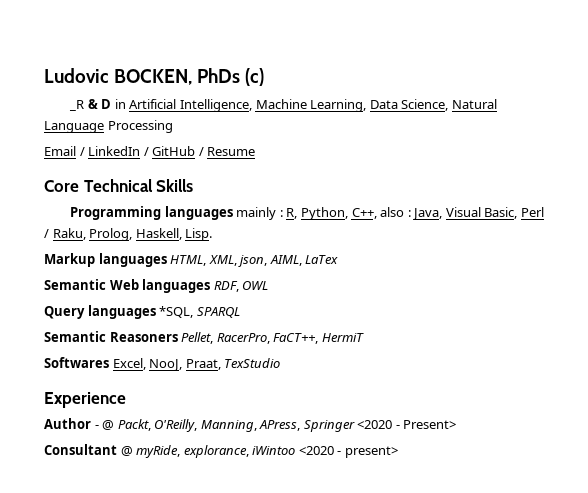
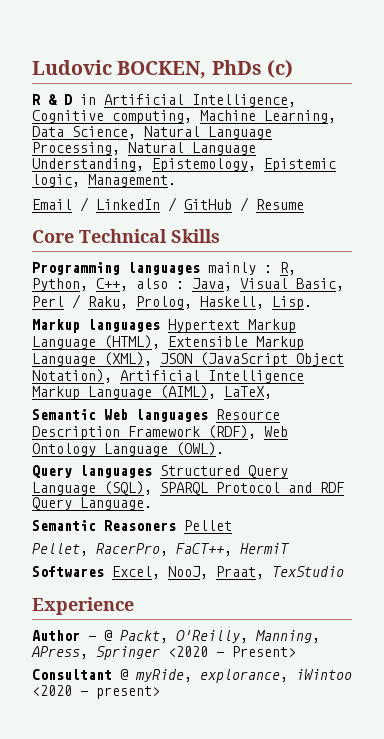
[69,100,85,111] _R -> [32,94,41,105] R
(252, 105) none -> [32,110,192,124] Cognitive computing,
[107,120,173,133] Processing -> [32,142,256,155] [32,158,336,172] [32,174,176,187] Processing, Natural Language Understanding, Epistemology, Epistemic logic, Management.
[170,255,339,267] [44,279,269,293] [44,305,240,319] HTML, XML, json, AIML, LaTex // Semantic Web languages RDF, OWL // Query languages *SQL, SPARQL -> [168,319,296,333] [32,335,304,350] [32,352,344,367] [32,369,304,383] [32,385,272,400] [32,409,280,422] [32,425,288,440] [32,442,224,456] [32,465,288,478] [32,481,344,495] [32,497,152,510] Hypertext Markup Language (HTML), Extensible Markup Language (XML), JSON (JavaScript Object Notation), Artificial Intelligence Markup Language (AIML), LaTeX, // Semantic Web languages Resource Description Framework (RDF), Web Ontology Language (OWL). // Query languages Structured Query Language (SQL), SPARQL Protocol and RDF Query Language.
(178, 337) none -> [184,520,232,531] Pellet //

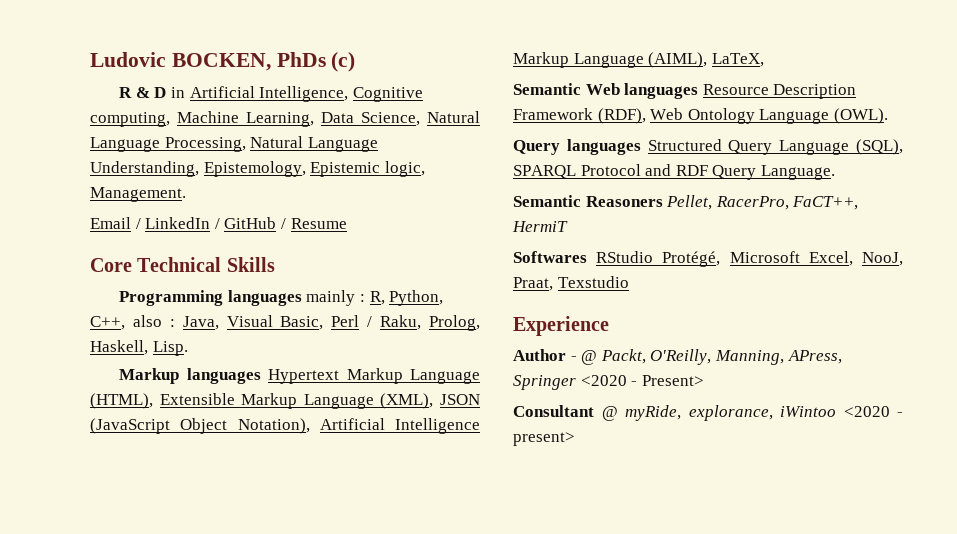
[184,520,232,531] Pellet // -> (663, 201) none
(104, 571) none -> [596,251,800,267] RStudio Protégé, Microsoft
[272,566,344,577] TexStudio -> [557,276,629,288] Texstudio

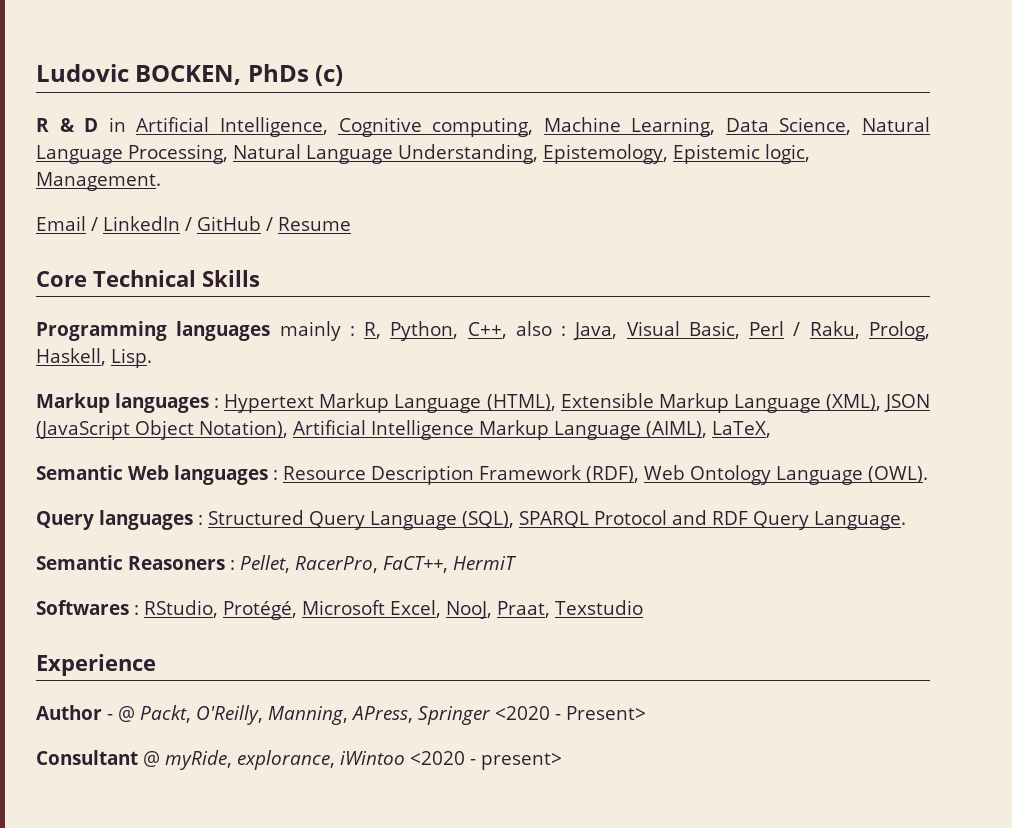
(261, 376) none -> [214,398,220,408] :
(699, 91) none -> [273,470,278,480] :
(641, 147) none -> [198,515,203,525] :
(663, 201) none -> [230,560,235,570] :
[596,251,654,263] RStudio -> [134,600,218,618] : RStudio,

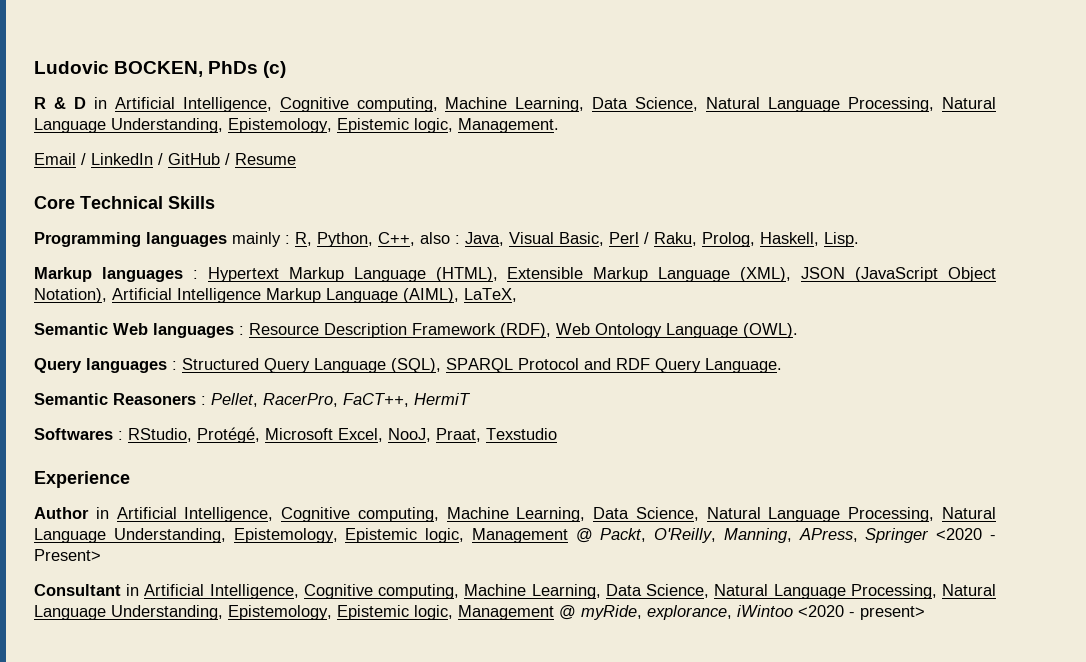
[107,714,113,720] - -> [95,507,996,522] [34,528,568,543] in Artificial Intelligence, Cognitive computing, Machine Learning, Data Science, Natural Language Processing, Natural Language Understanding, Epistemology, Epistemic logic, Management
(138, 757) none -> [126,584,997,599] [34,605,554,620] in Artificial Intelligence, Cognitive computing, Machine Learning, Data Science, Natural Language Processing, Natural Language Understanding, Epistemology, Epistemic logic, Management

